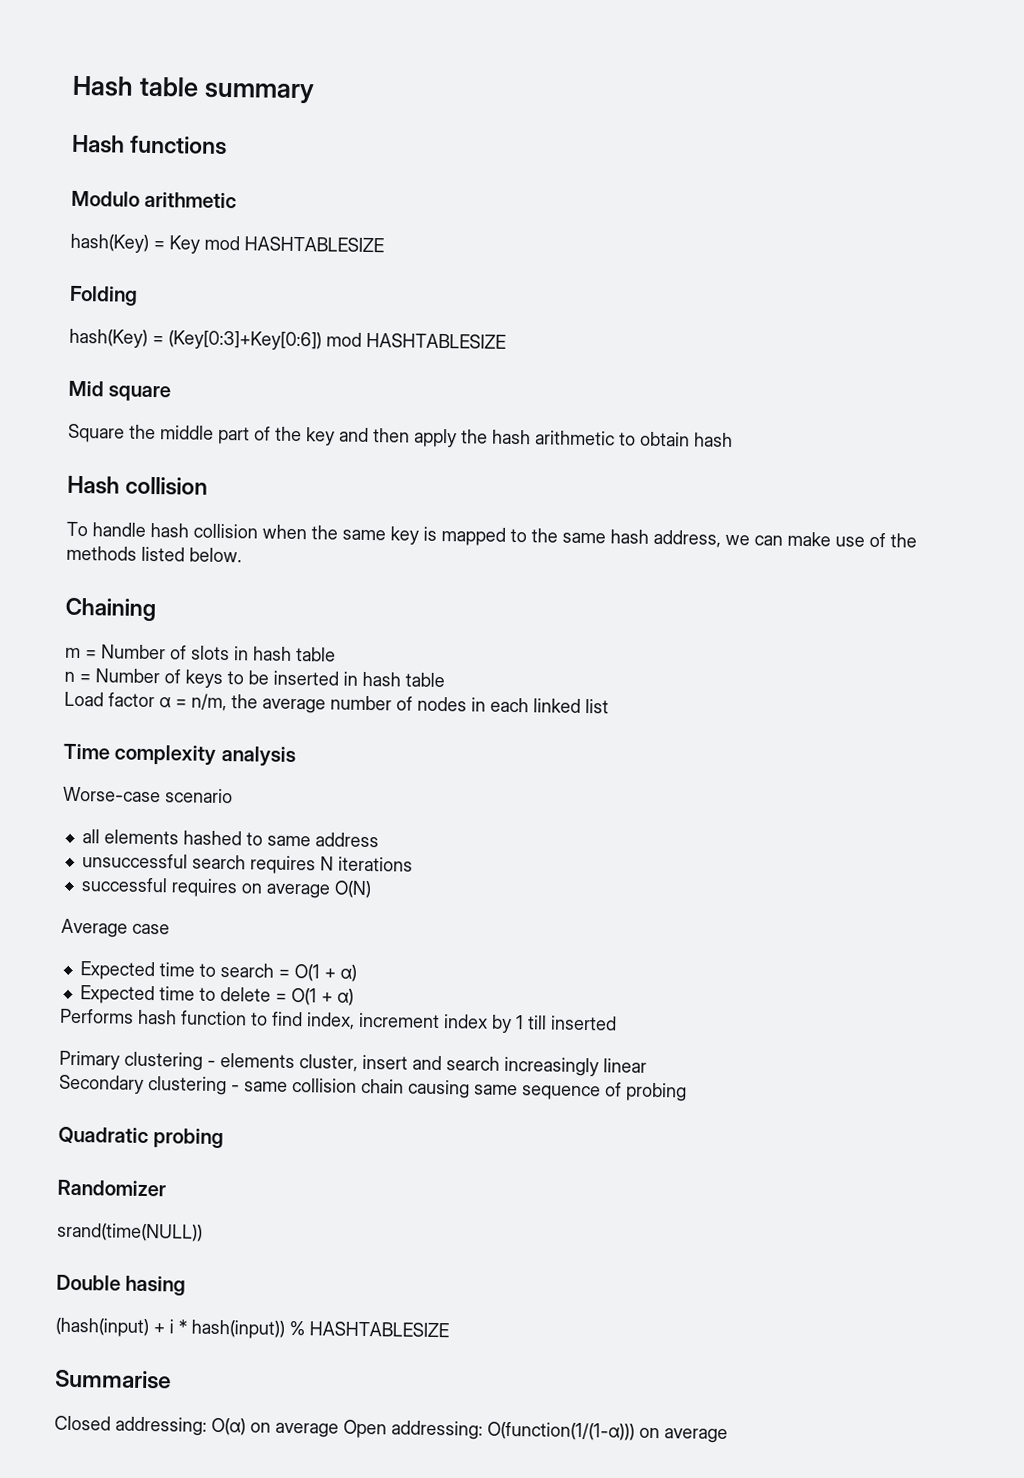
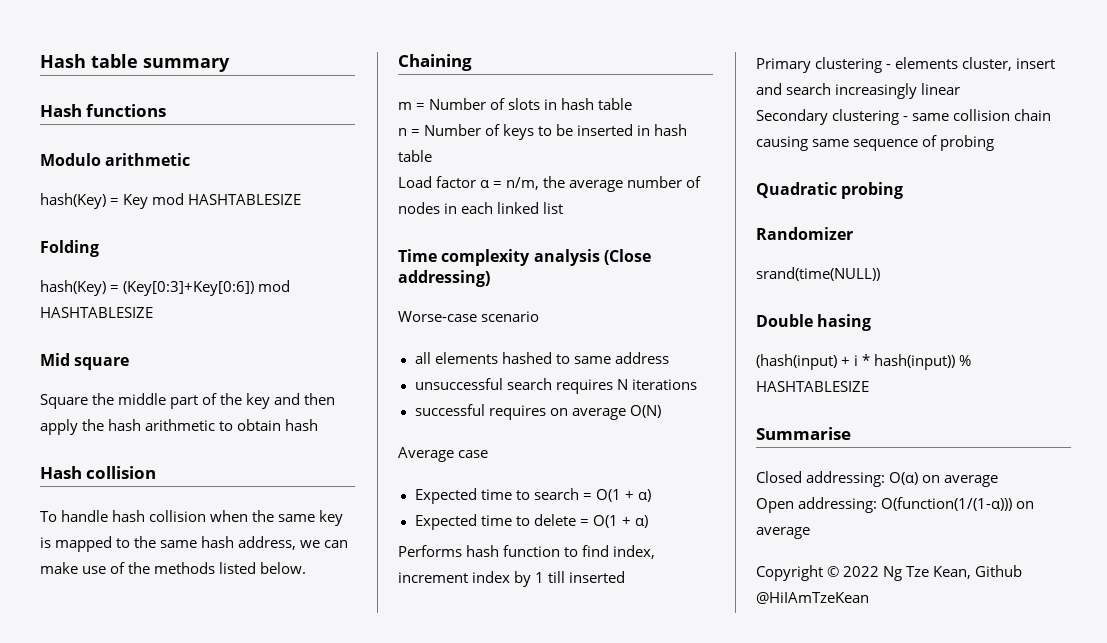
(296, 756) none -> [603,249,651,265] [398,270,490,287] (Close addressing)
(339, 1430) none -> (999, 481) //
(728, 1436) none -> [756,565,1023,581] [756,592,869,604] // Copyright © 2022 Ng Tze Kean, Github @HiIAmTzeKean

